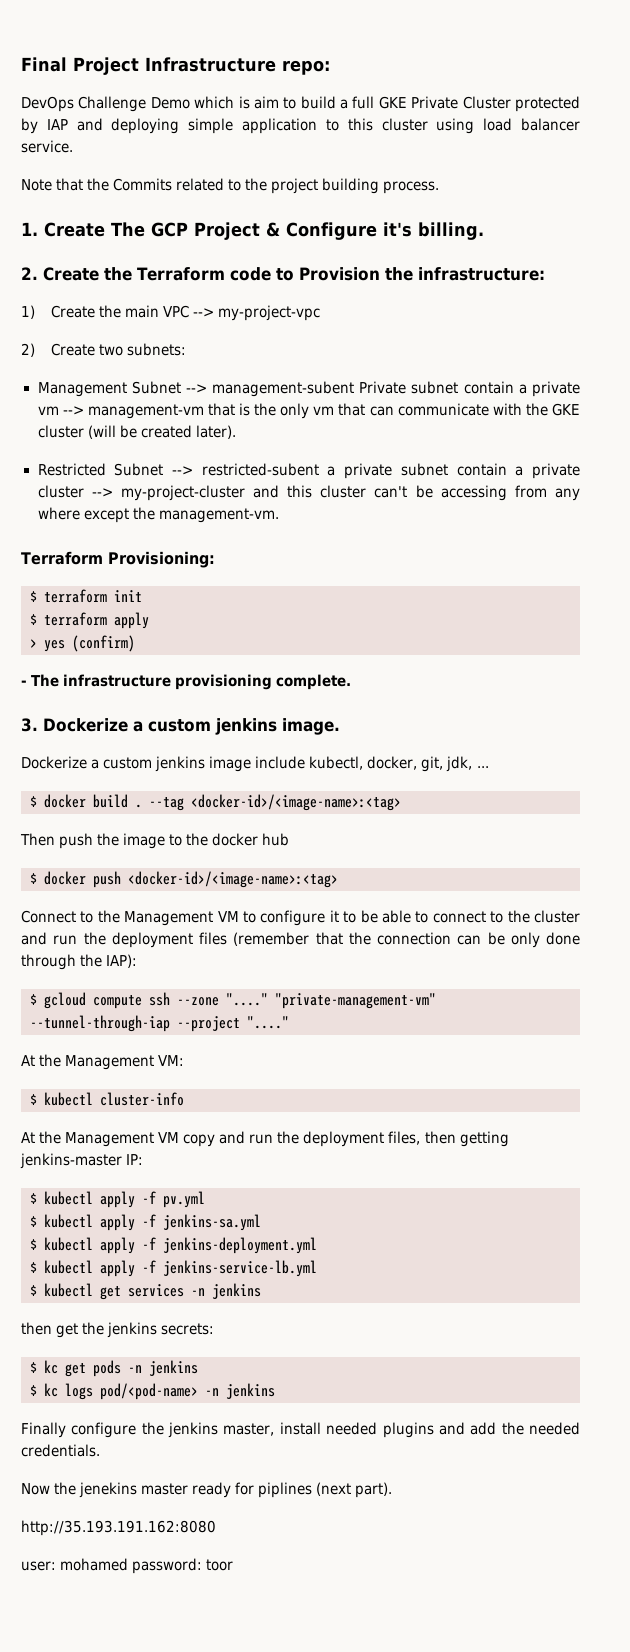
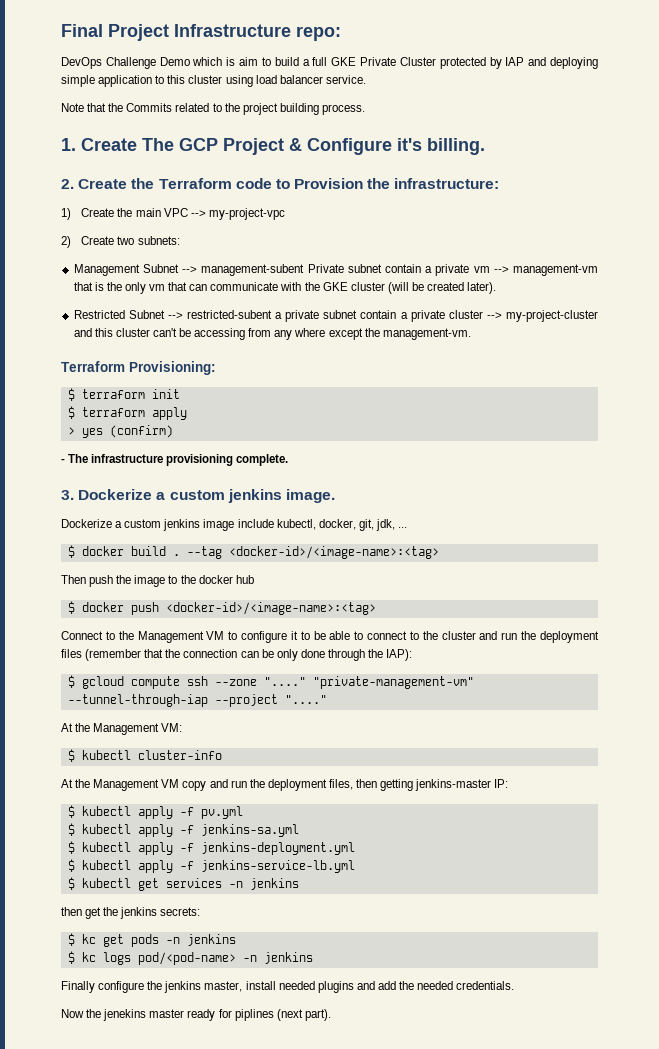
[21,1520,216,1536] [21,1558,234,1574] // http://35.193.191.162:8080 // user: mohamed password: toor -> (331, 1015) none

